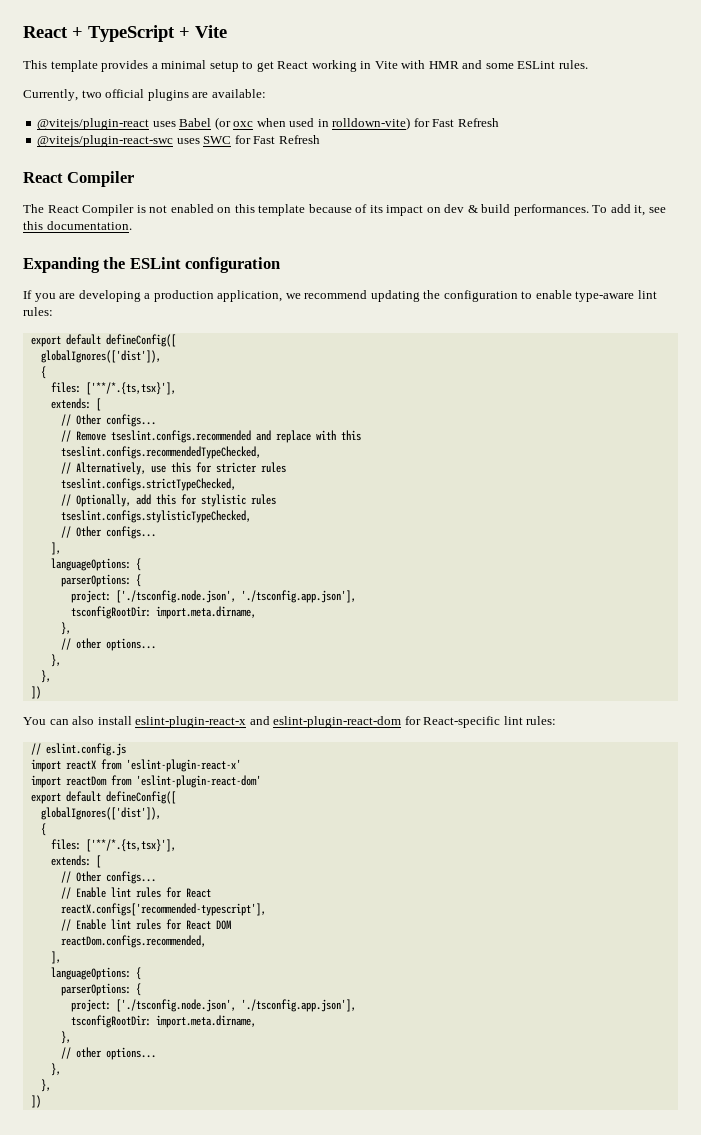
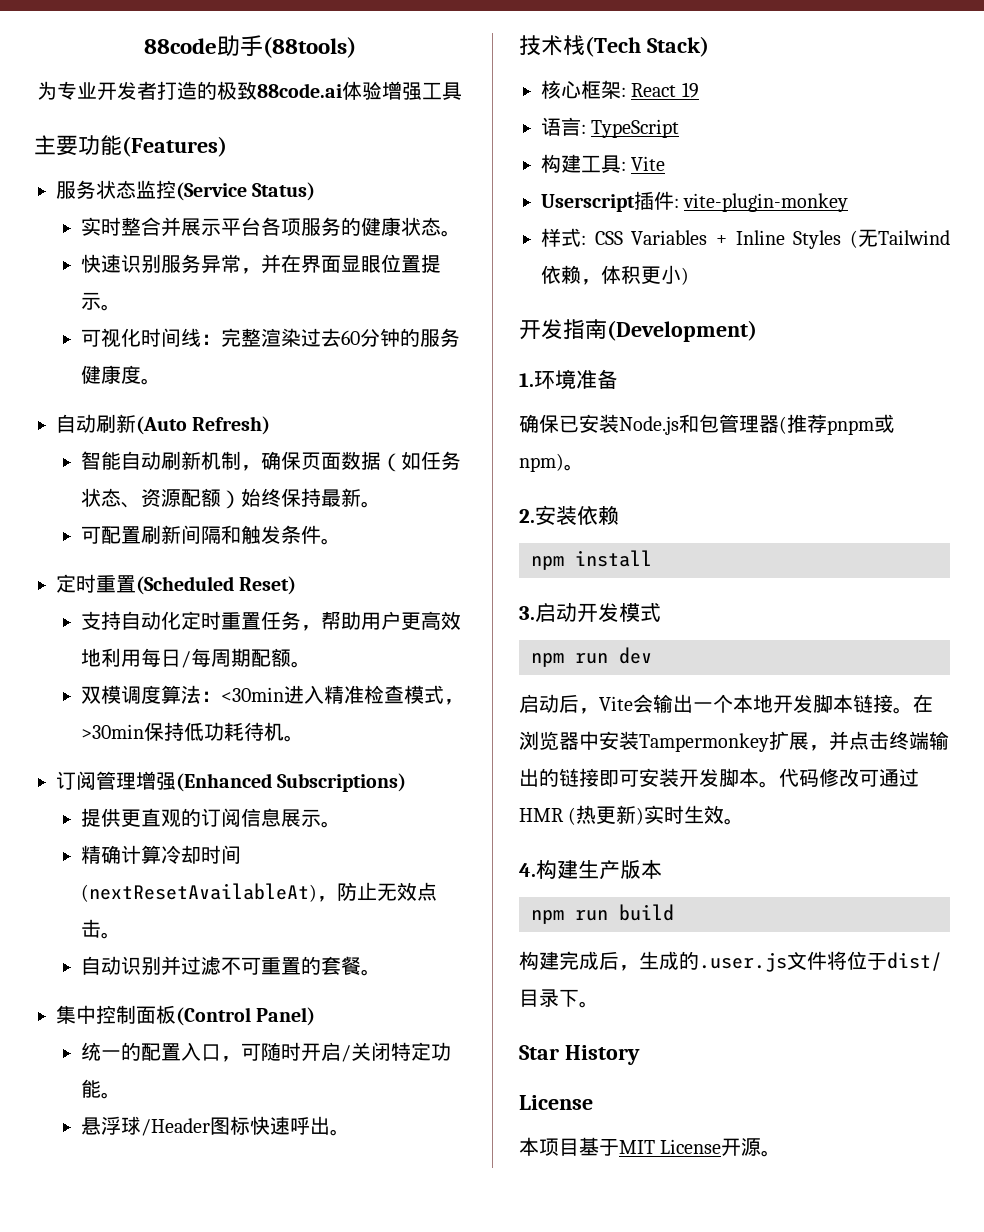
[23,25,227,42] [23,60,588,72] [23,89,266,101] [37,117,499,130] [37,135,320,147] [23,171,135,187] [23,204,666,216] [23,221,132,230] [23,257,281,273] [23,290,657,302] [23,307,53,316] [30,334,176,347] [40,350,161,363] [40,366,46,379] [50,382,176,395] [50,398,101,411] [60,414,156,427] [60,430,361,443] [60,446,261,459] [60,462,286,475] [60,478,236,491] [60,494,276,507] [60,510,251,523] [60,526,156,539] [50,542,61,555] [50,558,141,571] [60,574,141,587] [70,590,356,603] [70,606,256,619] [60,622,71,635] [60,638,156,651] [50,654,61,667] [40,670,51,683] [30,686,41,699] [23,716,557,728] [30,743,126,756] [30,759,241,772] [30,775,261,788] [30,791,176,804] [40,807,161,820] [40,823,46,836] [50,839,176,852] [50,855,101,868] [60,871,156,884] [60,887,211,899] [60,903,266,916] [60,919,231,931] [60,935,206,948] [50,951,61,964] [50,967,141,980] [60,983,141,996] [70,999,356,1012] [70,1015,256,1028] [60,1031,71,1044] [60,1047,156,1060] [50,1063,61,1076] [40,1079,51,1092] [30,1095,41,1108] React + TypeScript + Vite // This template provides a minimal setup to get React working in Vite with HMR and some ESLint rules. // Currently, two official plugins are available: // @vitejs/plugin-react uses Babel (or oxc when used in rolldown-vite) for Fast Refresh // @vitejs/plugin-react-swc uses SWC for Fast Refresh // React Compiler // The React Compiler is not enabled on this template because of its impact on dev & build performances. To add it, see this documentation. // Expanding the ESLint configuration // If you are developing a production application, we recommend updating the configuration to enable type-aware lint rules: // export default defineConfig([ // globalIgnores(['dist']), // { // files: ['**/*.{ts,tsx}'], // extends: [ // // Other configs... // // Remove tseslint.configs.recommended and replace with this // tseslint.configs.recommendedTypeChecked, // // Alternatively, use this for stricter rules // tseslint.configs.strictTypeChecked, // // Optionally, add this for stylistic rules // tseslint.configs.stylisticTypeChecked, // // Other configs... // ], // languageOptions: { // parserOptions: { // project: ['./tsconfig.node.json', './tsconfig.app.json'], // tsconfigRootDir: import.meta.dirname, // }, // // other options... // }, // }, // ]) // You can also install eslint-plugin-react-x and eslint-plugin-react-dom for React-specific lint rules: // // eslint.config.js // import reactX from 'eslint-plugin-react-x' // import reactDom from 'eslint-plugin-react-dom' // export default defineConfig([ // globalIgnores(['dist']), // { // files: ['**/*.{ts,tsx}'], // extends: [ // // Other configs... // // Enable lint rules for React // reactX.configs['recommended-typescript'], // // Enable lint rules for React DOM // reactDom.configs.recommended, // ], // languageOptions: { // parserOptions: { // project: ['./tsconfig.node.json', './tsconfig.app.json'], // tsconfigRootDir: import.meta.dirname, // }, // // other options... // }, // }, // ]) -> [143,35,356,58] [37,81,462,100] [34,135,227,157] [56,180,316,201] [81,217,462,237] [81,254,442,274] [81,292,122,311] [81,328,461,348] [81,365,162,385] [56,414,271,435] [81,451,462,472] [81,488,382,509] [81,525,342,545] [56,574,297,595] [81,611,462,631] [81,648,312,668] [81,685,465,705] [81,722,305,742] [56,771,407,792] [81,808,342,828] [81,845,242,864] [81,882,438,902] [81,919,122,939] [81,956,382,976] [56,1005,316,1026] [81,1042,452,1062] [81,1079,122,1099] [81,1116,351,1136] [519,35,709,57] [541,80,699,99] [541,117,680,138] [541,154,666,173] [541,191,849,212] [541,228,950,249] [541,265,689,285] [519,319,757,342] [519,369,618,389] [519,414,894,435] [519,453,584,472] [519,505,619,525] [531,550,652,570] [519,602,661,623] [531,647,652,667] [519,694,933,714] [519,731,949,752] [519,768,919,788] [519,805,745,825] [519,859,662,880] [531,904,674,924] [519,951,942,972] [519,989,599,1008] [519,1045,640,1065] [519,1095,593,1110] [519,1137,782,1157] 88code助手(88tools) // 为专业开发者打造的极致88code.ai体验增强工具 // 主要功能(Features) // 服务状态监控(Service Status) // 实时整合并展示平台各项服务的健康状态。 // 快速识别服务异常，并在界面显眼位置提示。 // 可视化时间线：完整渲染过去60分钟的服务健康度。 // 自动刷新(Auto Refresh) // 智能自动刷新机制，确保页面数据（如任务状态、资源配额）始终保持最新。 // 可配置刷新间隔和触发条件。 // 定时重置(Scheduled Reset) // 支持自动化定时重置任务，帮助用户更高效地利用每日/每周期配额。 // 双模调度算法：<30min进入精准检查模式，>30min保持低功耗待机。 // 订阅管理增强(Enhanced Subscriptions) // 提供更直观的订阅信息展示。 // 精确计算冷却时间(nextResetAvailableAt)，防止无效点击。 // 自动识别并过滤不可重置的套餐。 // 集中控制面板(Control Panel) // 统一的配置入口，可随时开启/关闭特定功能。 // 悬浮球/Header图标快速呼出。 // 技术栈(Tech Stack) // 核心框架: React 19 // 语言: TypeScript // 构建工具: Vite // Userscript插件: vite-plugin-monkey // 样式: CSS Variables + Inline Styles (无Tailwind依赖，体积更小) // 开发指南(Development) // 1.环境准备 // 确保已安装Node.js和包管理器(推荐pnpm或npm)。 // 2.安装依赖 // npm install // 3.启动开发模式 // npm run dev // 启动后，Vite会输出一个本地开发脚本链接。在浏览器中安装Tampermonkey扩展，并点击终端输出的链接即可安装开发脚本。代码修改可通过HMR (热更新)实时生效。 // 4.构建生产版本 // npm run build // 构建完成后，生成的.user.js文件将位于dist/目录下。 // Star History // License // 本项目基于MIT License开源。

